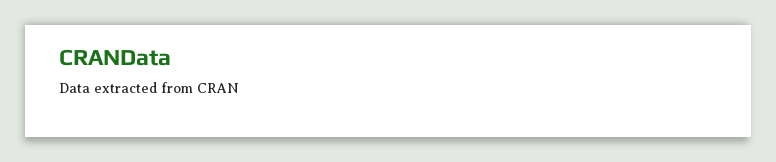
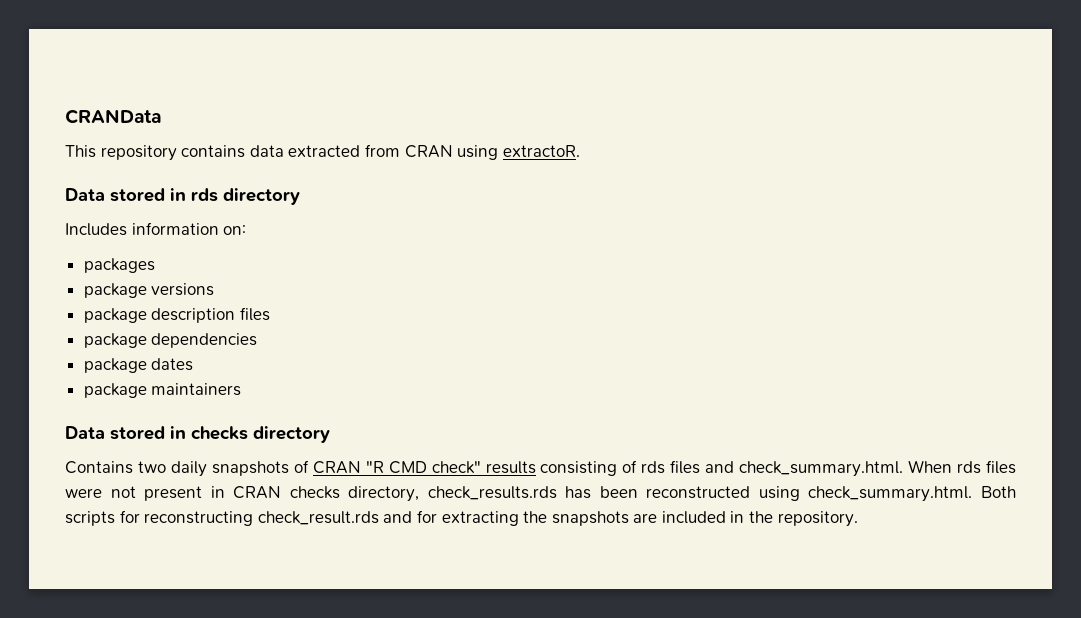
[59,82,239,93] Data extracted from CRAN -> [65,144,580,161] [65,188,300,205] [65,222,247,236] [83,258,155,273] [83,283,215,298] [83,307,270,323] [83,333,258,348] [83,358,194,373] [83,383,242,398] [65,426,330,443] [65,460,1017,477] [65,486,1017,502] [65,510,858,527] This repository contains data extracted from CRAN using extractoR. // Data stored in rds directory // Includes information on: // packages // package versions // package description files // package dependencies // package dates // package maintainers // Data stored in checks directory // Contains two daily snapshots of CRAN "R CMD check" results consisting of rds files and check_summary.html. When rds files were not present in CRAN checks directory, check_results.rds has been reconstructed using check_summary.html. Both scripts for reconstructing check_result.rds and for extracting the snapshots are included in the repository.

